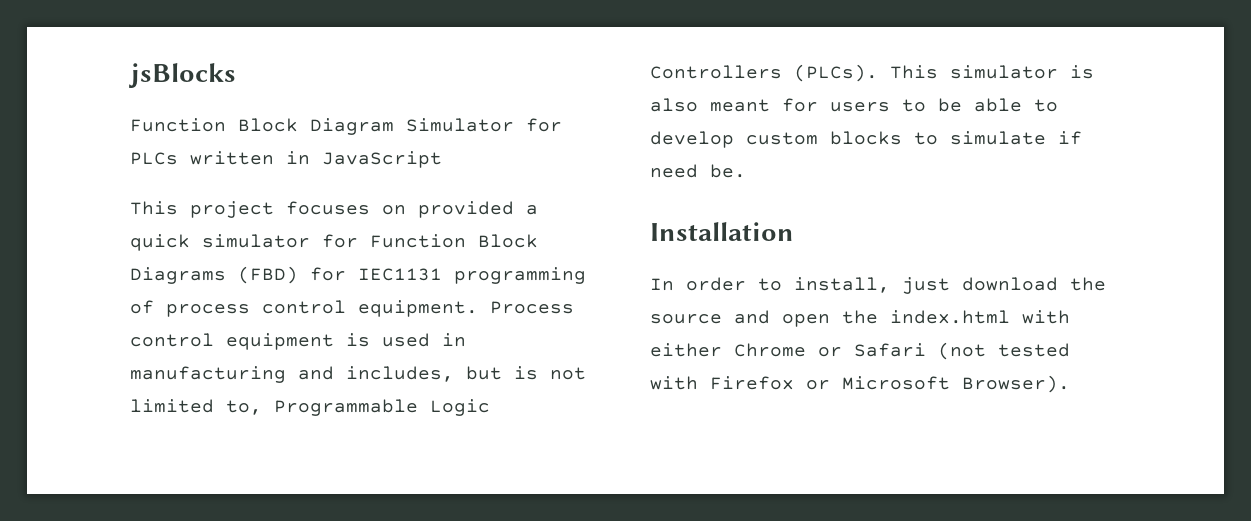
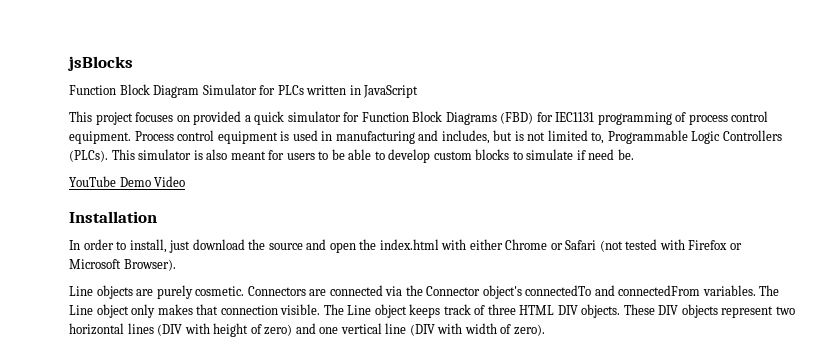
(746, 171) none -> [69,176,186,187] // YouTube Demo Video
(1070, 384) none -> [69,285,780,299] [69,304,795,318] [69,323,545,337] // Line objects are purely cosmetic. Connectors are connected via the Connector object's connectedTo and connectedFrom variables. The Line object only makes that connection visible. The Line object keeps track of three HTML DIV objects. These DIV objects represent two horizontal lines (DIV with height of zero) and one vertical line (DIV with width of zero).

